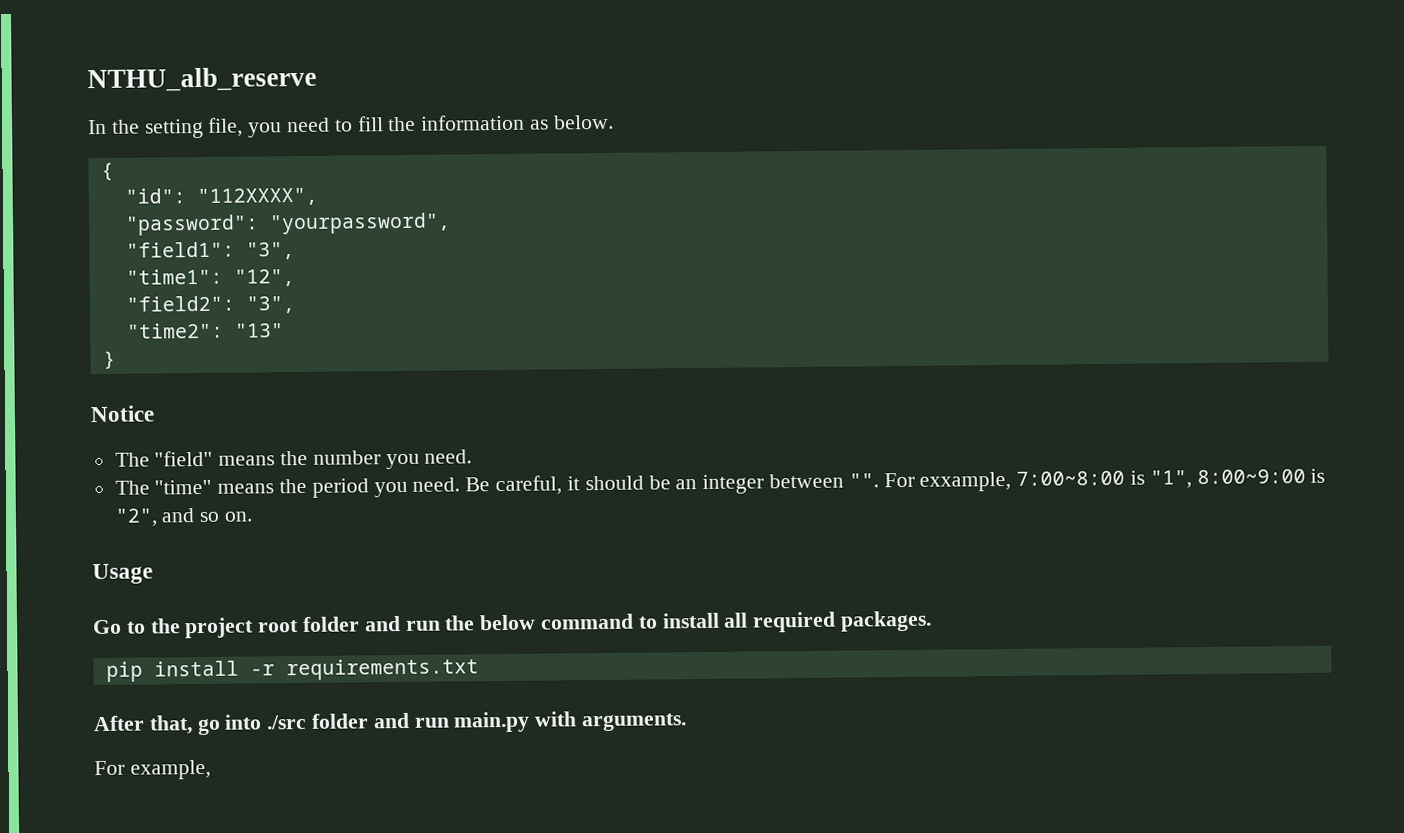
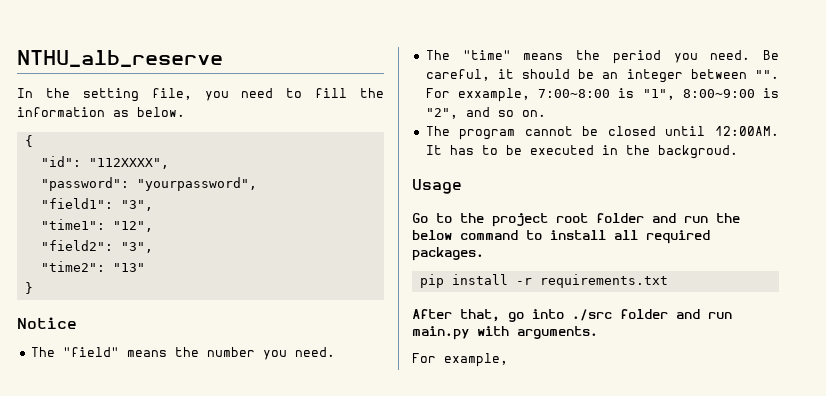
(254, 516) none -> [425,126,779,140] [425,145,738,159] // The program cannot be closed until 12:00AM. It has to be executed in the backgroud.

